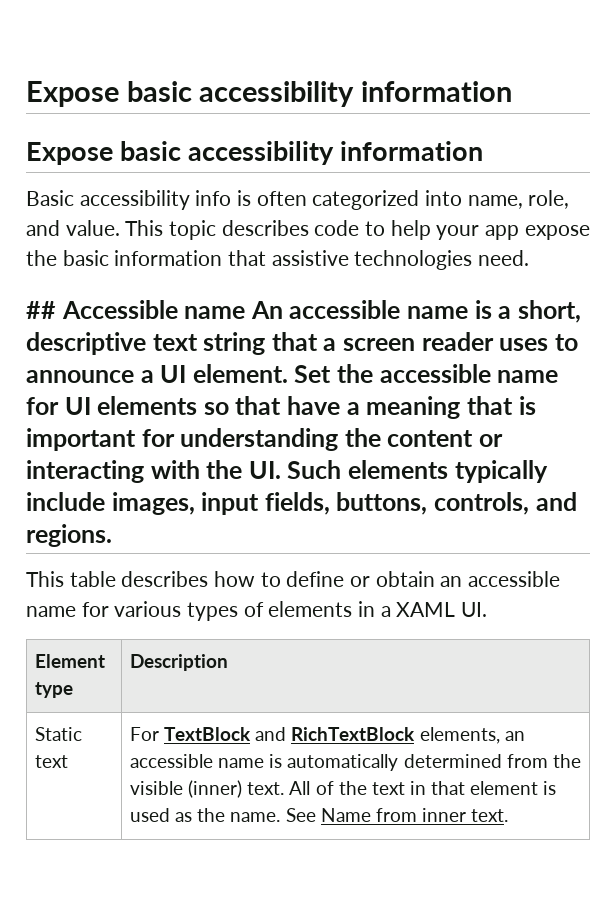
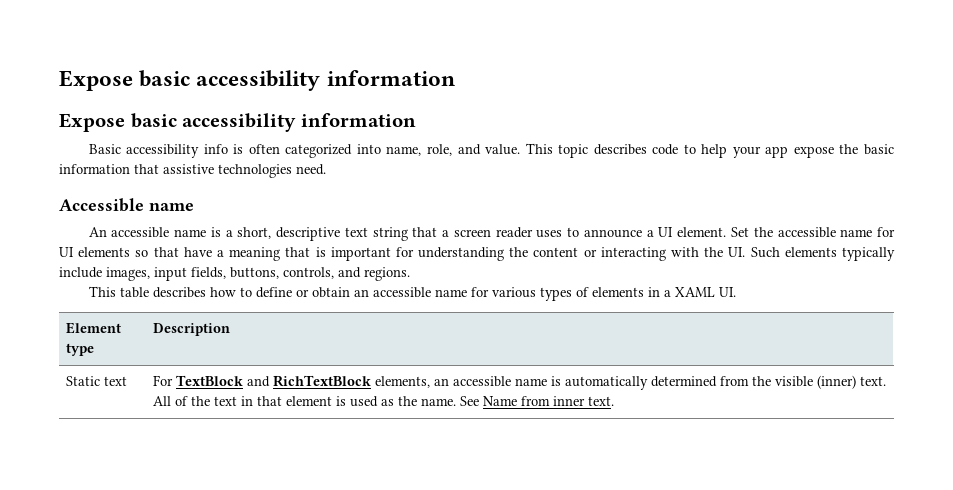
[26,301,56,319] ## -> (326, 169) none
(246, 312) none -> (194, 207) //

